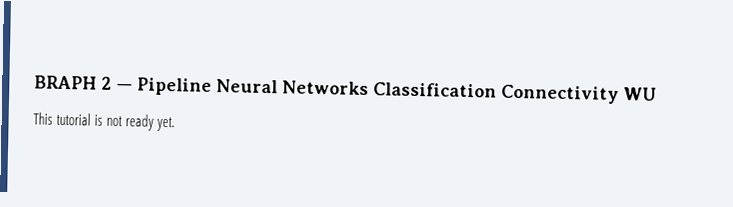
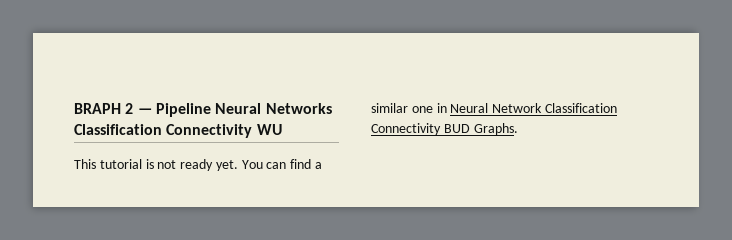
(176, 124) none -> [241,159,323,169] [371,103,617,113] [371,123,518,135] You can find a similar one in Neural Network Classification Connectivity BUD Graphs.

